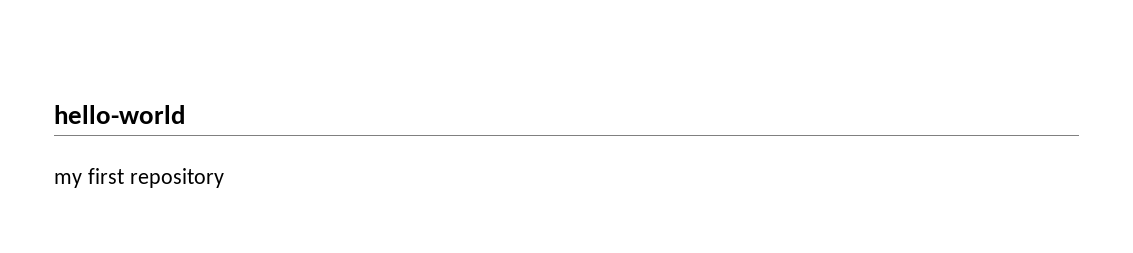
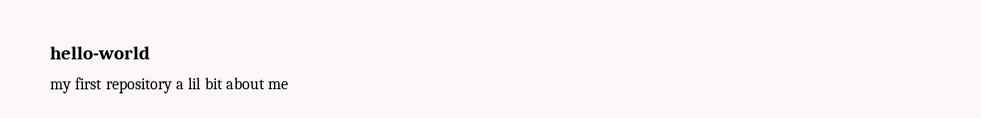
(224, 178) none -> [175,77,290,90] a lil bit about me

